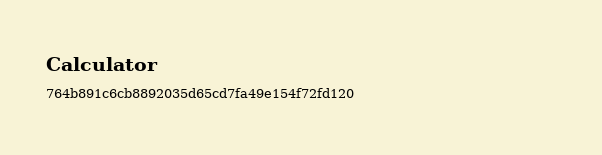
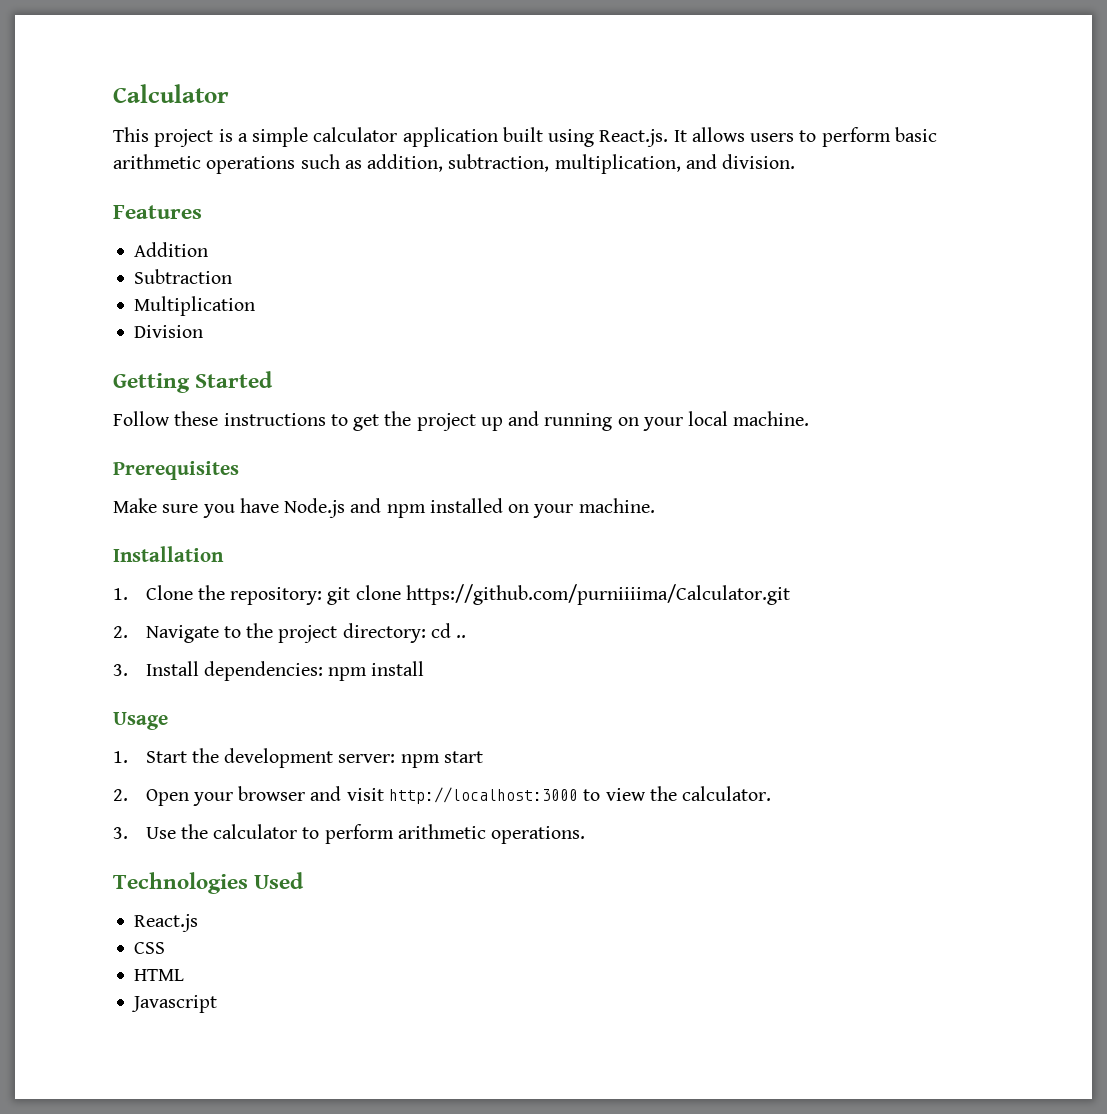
[46,88,354,98] 764b891c6cb8892035d65cd7fa49e154f72fd120 -> [113,127,937,147] [113,154,796,174] [113,205,202,219] [134,242,209,257] [134,269,233,284] [134,296,256,316] [134,325,204,338] [113,371,274,393] [113,411,810,431] [113,461,239,480] [113,498,655,518] [113,546,224,562] [113,584,791,605] [113,623,467,643] [113,661,425,681] [113,712,168,730] [113,748,484,768] [113,786,772,806] [113,824,586,844] [113,872,305,894] [134,914,199,932] [134,942,166,954] [134,969,185,981] [131,995,218,1013] This project is a simple calculator application built using React.js. It allows users to perform basic arithmetic operations such as addition, subtraction, multiplication, and division. // Features // Addition // Subtraction // Multiplication // Division // Getting Started // Follow these instructions to get the project up and running on your local machine. // Prerequisites // Make sure you have Node.js and npm installed on your machine. // Installation // 1. Clone the repository: git clone https://github.com/purniiiima/Calculator.git // 2. Navigate to the project directory: cd .. // 3. Install dependencies: npm install // Usage // 1. Start the development server: npm start // 2. Open your browser and visit http://localhost:3000 to view the calculator. // 3. Use the calculator to perform arithmetic operations. // Technologies Used // React.js // CSS // HTML // Javascript

